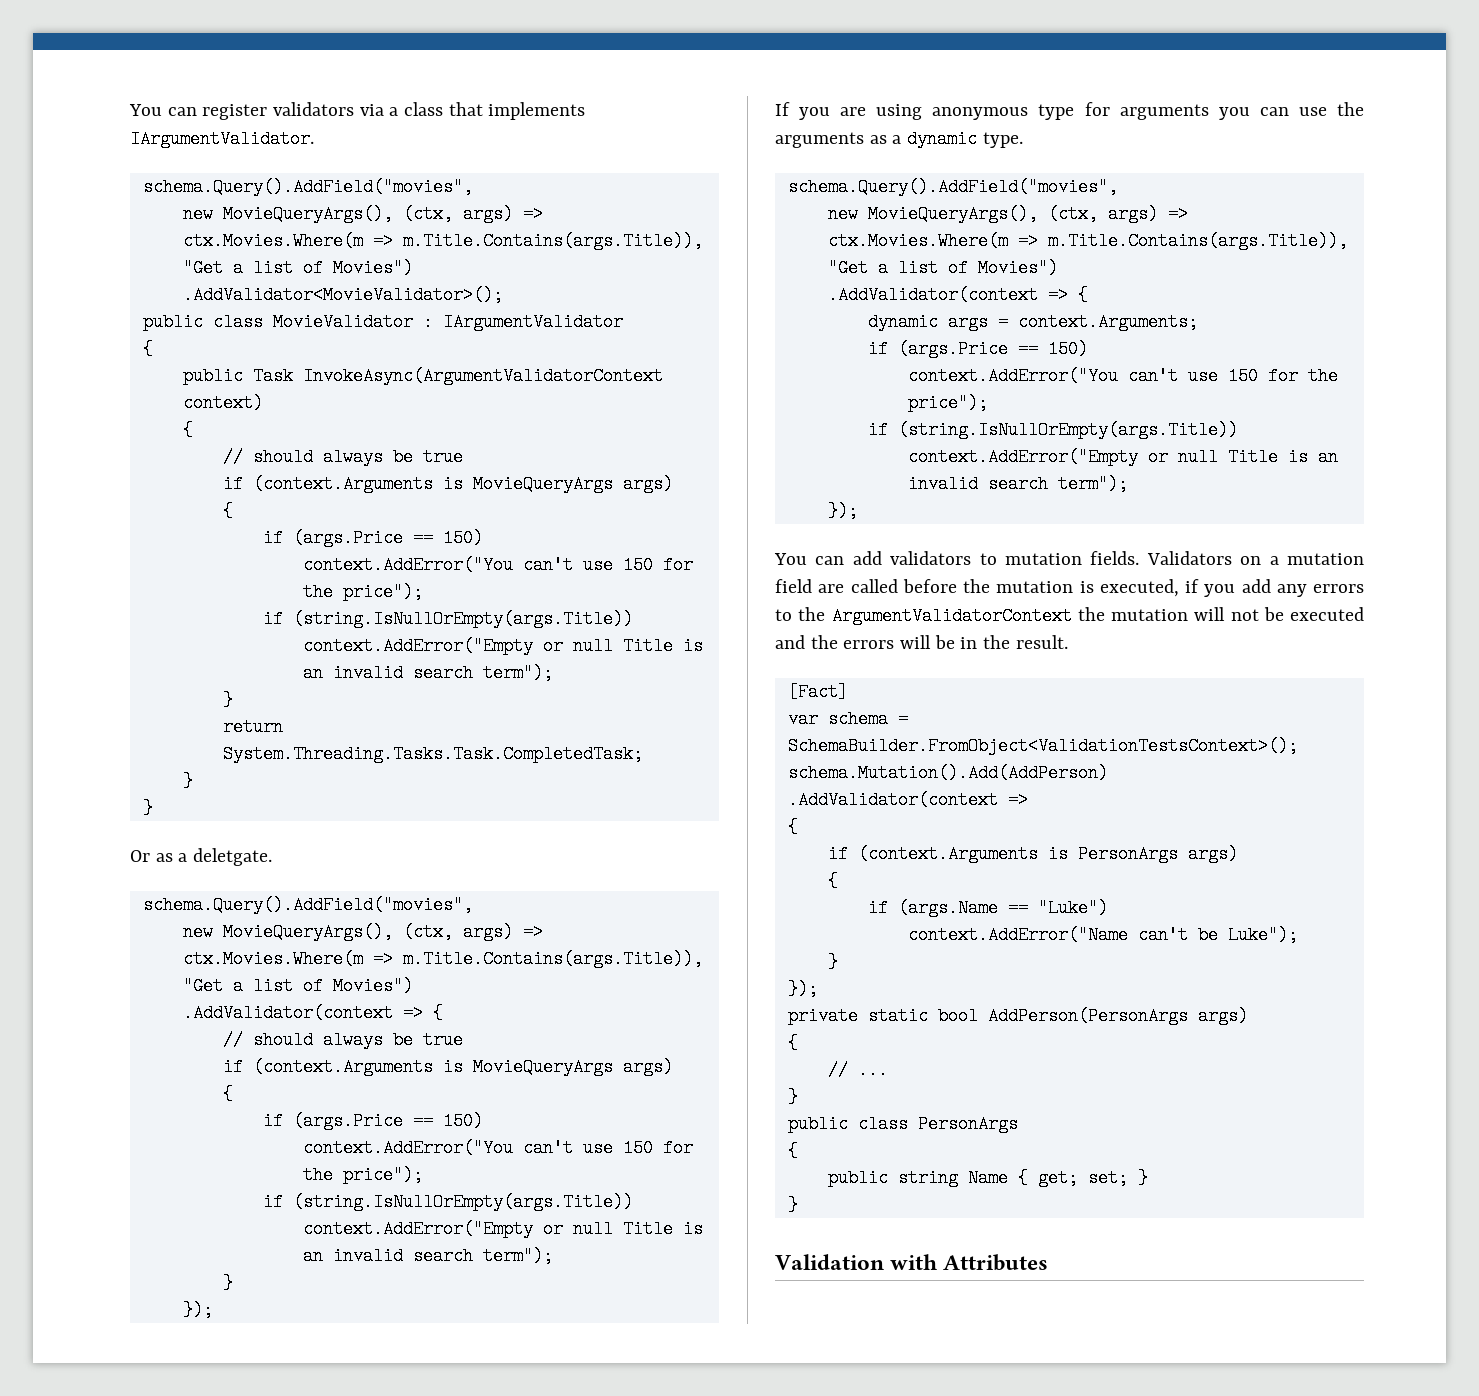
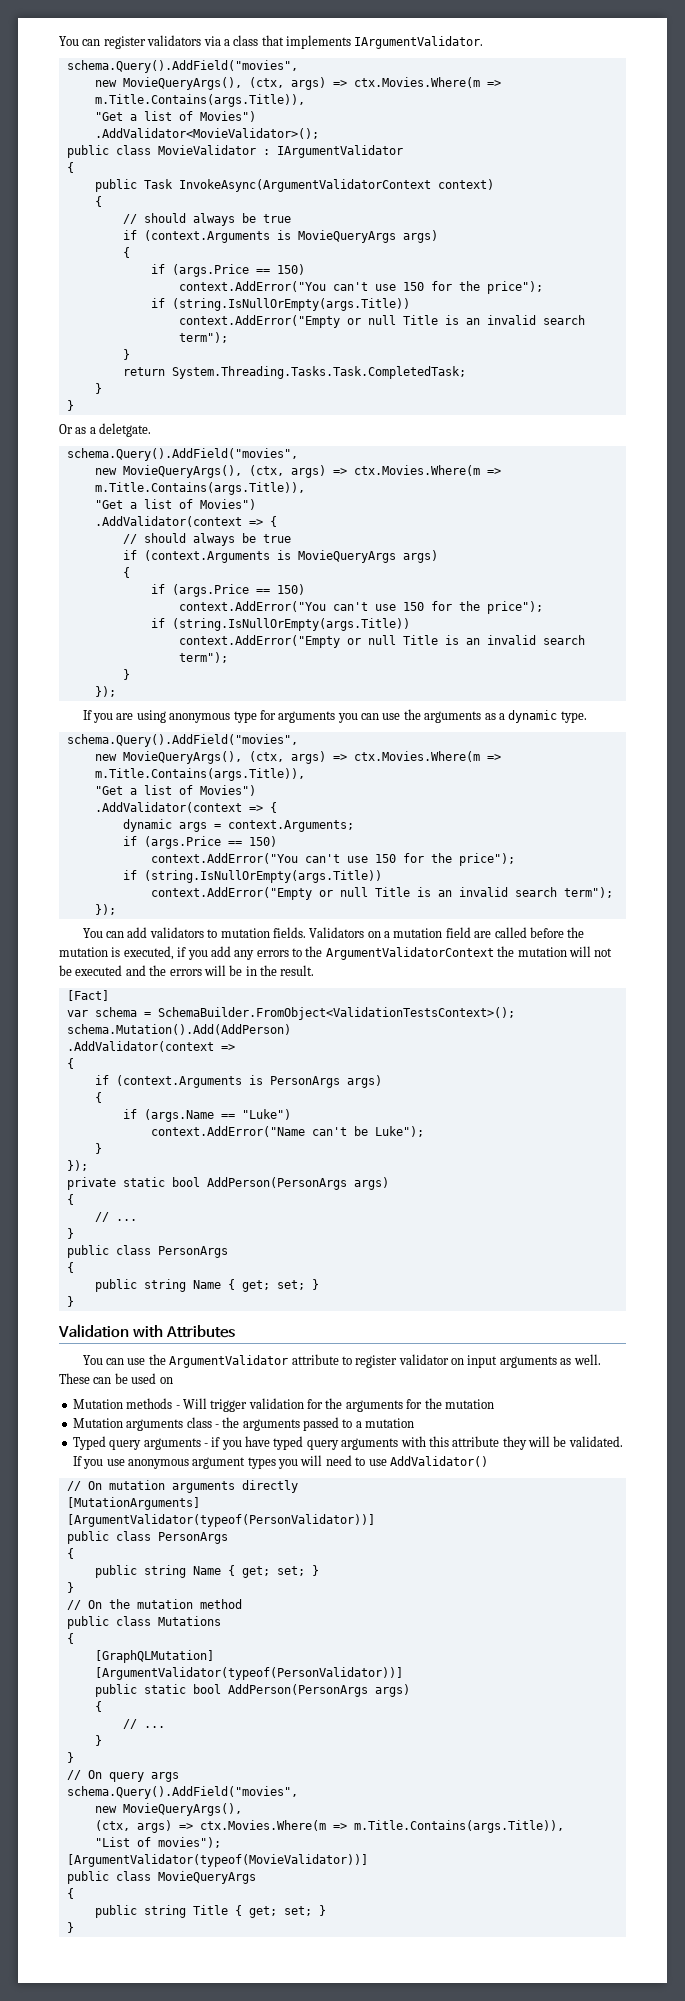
(1049, 1262) none -> [82,1354,601,1368] [59,1373,173,1384] [72,1398,494,1412] [72,1417,415,1431] [72,1436,623,1450] [72,1455,488,1469] [66,1480,298,1493] [66,1497,200,1510] [66,1514,375,1527] [66,1531,228,1544] [66,1548,74,1559] [94,1565,319,1578] [66,1582,74,1593] [66,1599,242,1610] [66,1616,221,1629] [66,1633,74,1644] [94,1650,214,1663] [94,1667,403,1680] [94,1684,410,1697] [94,1701,102,1712] [122,1719,165,1729] [94,1735,102,1746] [66,1752,74,1763] [66,1770,179,1782] [66,1786,298,1799] [94,1803,242,1816] [94,1820,564,1833] [94,1837,221,1848] [66,1854,368,1867] [66,1871,256,1884] [66,1888,74,1899] [94,1905,326,1918] [66,1922,74,1933] // You can use the ArgumentValidator attribute to register validator on input arguments as well. These can be used on // Mutation methods - Will trigger validation for the arguments for the mutation // Mutation arguments class - the arguments passed to a mutation // Typed query arguments - if you have typed query arguments with this attribute they will be validated. If you use anonymous argument types you will need to use AddValidator() // // On mutation arguments directly // [MutationArguments] // [ArgumentValidator(typeof(PersonValidator))] // public class PersonArgs // { // public string Name { get; set; } // } // // On the mutation method // public class Mutations // { // [GraphQLMutation] // [ArgumentValidator(typeof(PersonValidator))] // public static bool AddPerson(PersonArgs args) // { // // ... // } // } // // On query args // schema.Query().AddField("movies", // new MovieQueryArgs(), // (ctx, args) => ctx.Movies.Where(m => m.Title.Contains(args.Title)), // "List of movies"); // [ArgumentValidator(typeof(MovieValidator))] // public class MovieQueryArgs // { // public string Title { get; set; } // }

